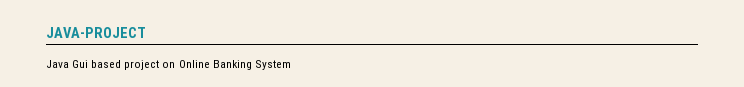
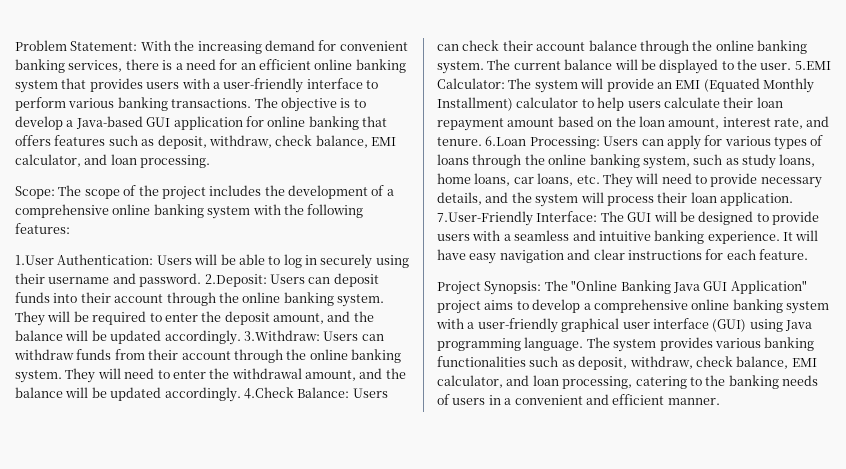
[46,27,146,38] [46,60,291,70] JAVA-PROJECT // Java Gui based project on Online Banking System -> [15,40,408,54] [15,59,406,73] [15,78,378,93] [15,97,366,112] [15,116,387,130] [15,135,396,149] [15,154,211,168] [15,185,394,200] [15,204,364,219] [15,223,70,234] [15,254,409,269] [15,273,379,287] [15,292,384,307] [15,311,374,326] [15,330,384,345] [14,349,401,363] [15,368,406,383] [15,387,388,402] [437,40,807,54] [437,59,831,74] [437,78,814,93] [437,97,783,111] [437,116,830,131] [437,135,824,150] [437,154,816,169] [437,173,822,188] [437,192,793,207] [437,211,819,226] [437,230,819,244] [437,249,808,264] [437,280,807,295] [437,299,829,314] [436,318,812,333] [437,337,815,352] [437,356,817,370] [437,375,818,389] [437,394,720,405] Problem Statement: With the increasing demand for convenient banking services, there is a need for an efficient online banking system that provides users with a user-friendly interface to perform various banking transactions. The objective is to develop a Java-based GUI application for online banking that offers features such as deposit, withdraw, check balance, EMI calculator, and loan processing. // Scope: The scope of the project includes the development of a comprehensive online banking system with the following features: // 1.User Authentication: Users will be able to log in securely using their username and password. 2.Deposit: Users can deposit funds into their account through the online banking system. They will be required to enter the deposit amount, and the balance will be updated accordingly. 3.Withdraw: Users can withdraw funds from their account through the online banking system. They will need to enter the withdrawal amount, and the balance will be updated accordingly. 4.Check Balance: Users can check their account balance through the online banking system. The current balance will be displayed to the user. 5.EMI Calculator: The system will provide an EMI (Equated Monthly Installment) calculator to help users calculate their loan repayment amount based on the loan amount, interest rate, and tenure. 6.Loan Processing: Users can apply for various types of loans through the online banking system, such as study loans, home loans, car loans, etc. They will need to provide necessary details, and the system will process their loan application. 7.User-Friendly Interface: The GUI will be designed to provide users with a seamless and intuitive banking experience. It will have easy navigation and clear instructions for each feature. // Project Synopsis: The "Online Banking Java GUI Application" project aims to develop a comprehensive online banking system with a user-friendly graphical user interface (GUI) using Java programming language. The system provides various banking functionalities such as deposit, withdraw, check balance, EMI calculator, and loan processing, catering to the banking needs of users in a convenient and efficient manner.

